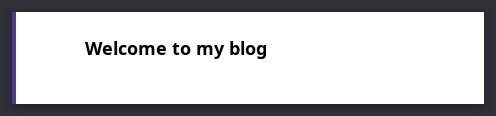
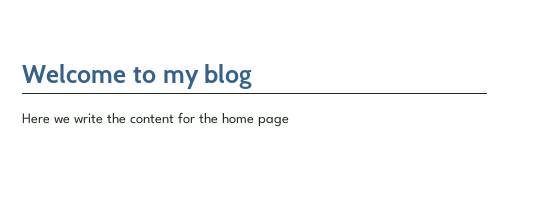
(267, 50) none -> [22,112,289,127] // Here we write the content for the home page

